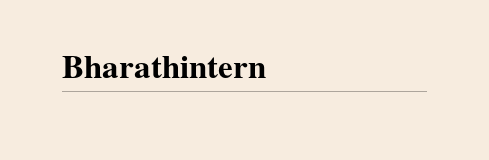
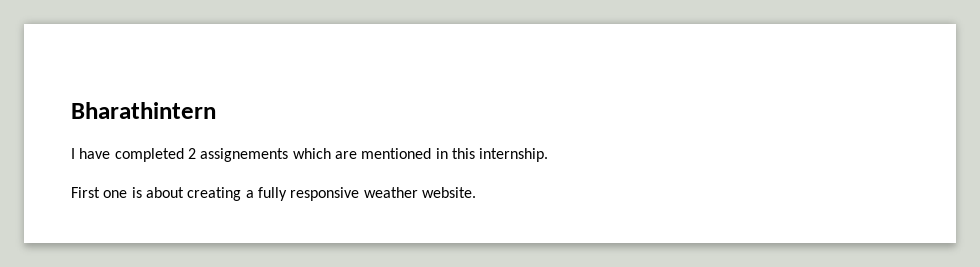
(266, 67) none -> [71,148,549,162] [71,187,476,201] // I have completed 2 assignements which are mentioned in this internship. // First one is about creating a fully responsive weather website.

